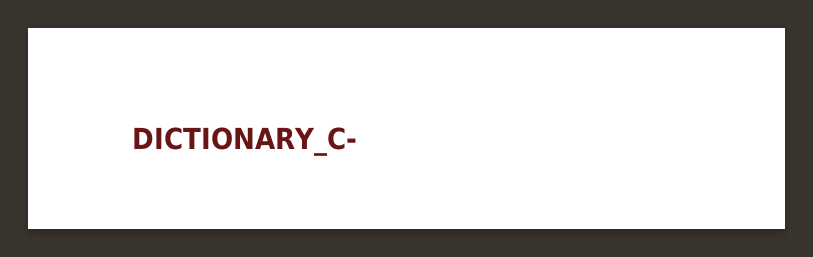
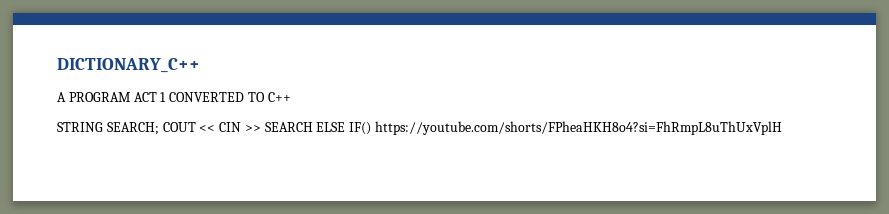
[132,127,357,156] DICTIONARY_C- -> [57,58,200,73] [57,92,291,102] [57,121,783,135] DICTIONARY_C++ // A PROGRAM ACT 1 CONVERTED TO C++ // STRING SEARCH; COUT << CIN >> SEARCH ELSE IF() https://youtube.com/shorts/FPheaHKH8o4?si=FhRmpL8uThUxVplH

